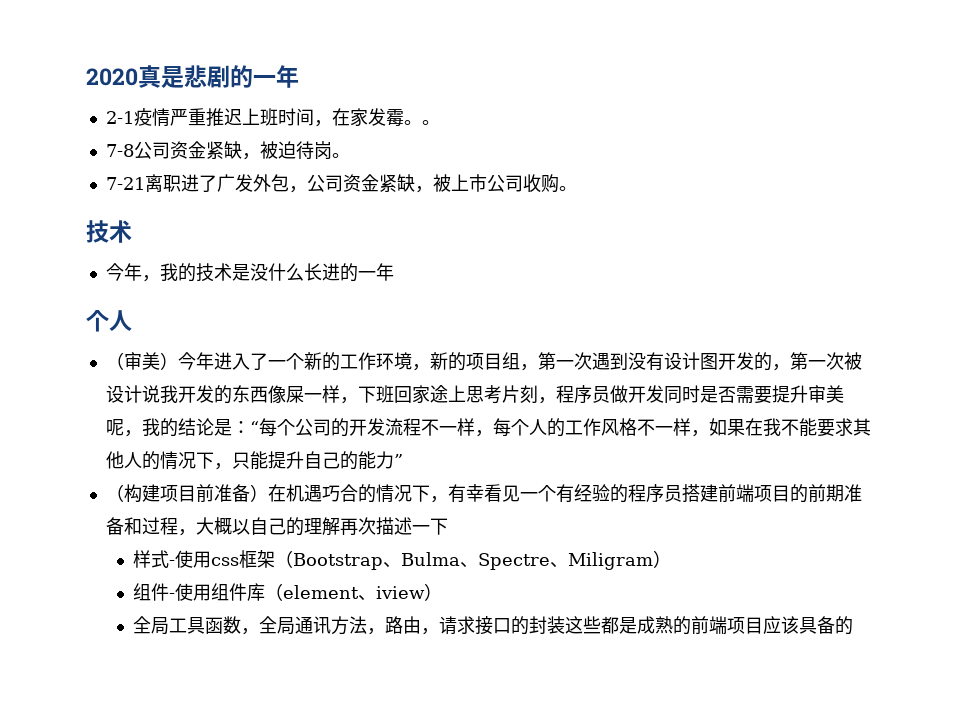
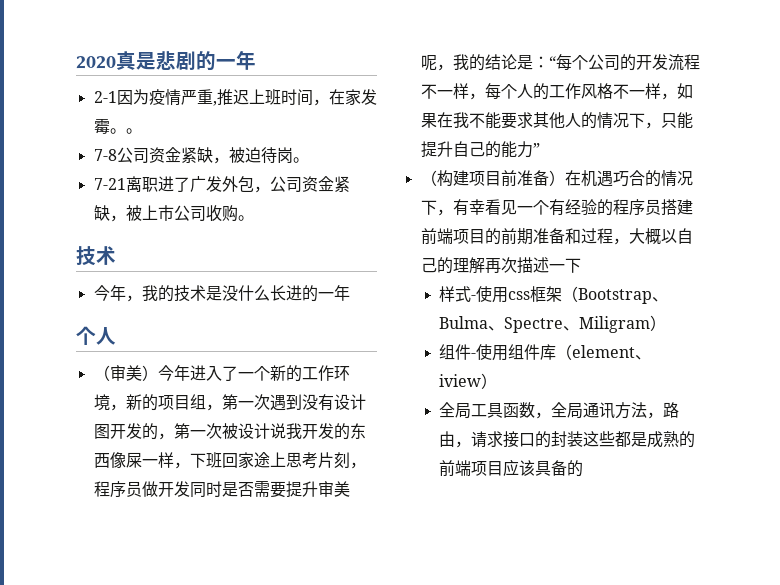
(134, 117) none -> [116,89,149,105] 因为
(206, 117) none -> [212,101,217,106] ,

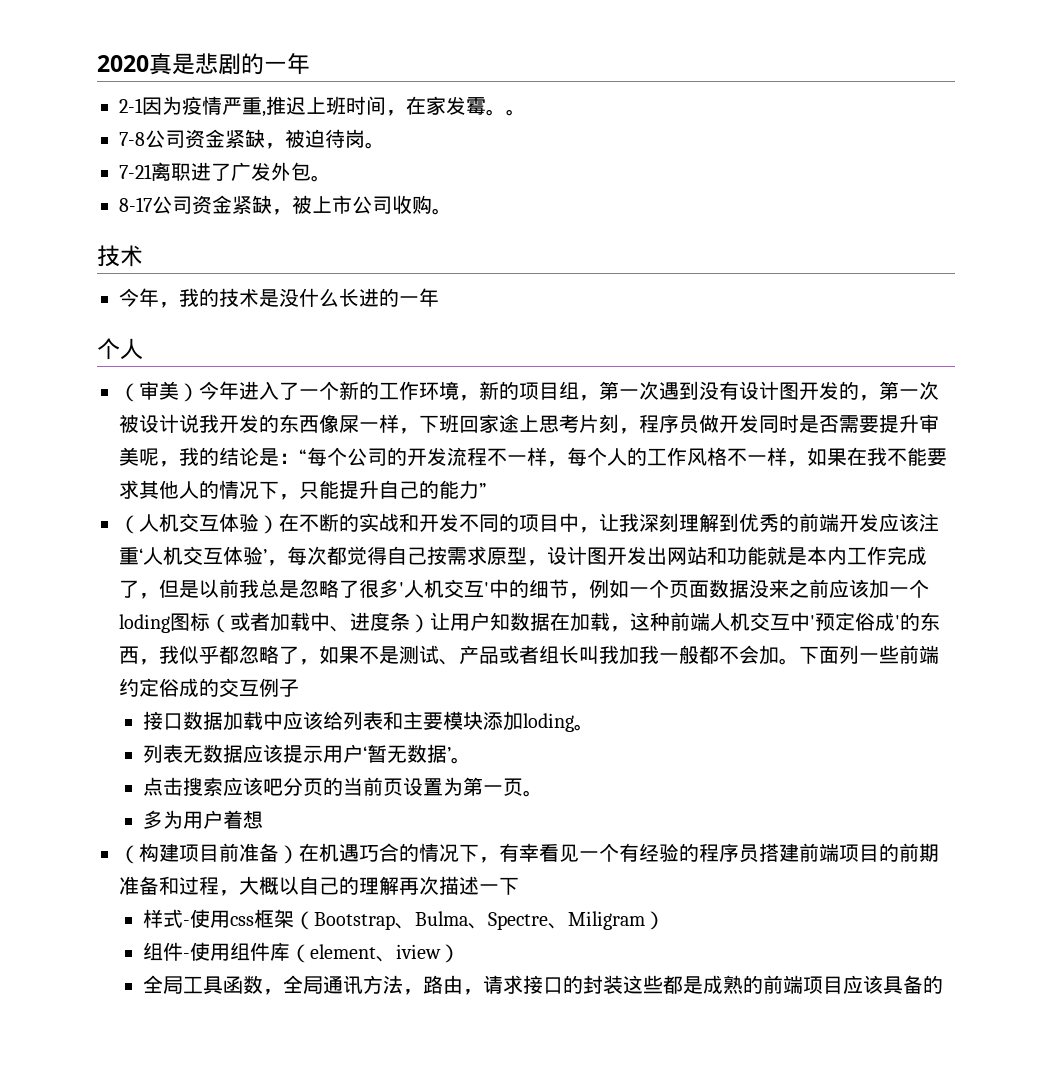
[253,186,270,193] ， -> [311,175,331,182] [119,197,152,212] 。 // 8-17
(540, 149) none -> [119,513,939,534] [119,546,927,566] [119,579,929,599] [119,612,940,633] [119,645,939,665] [119,678,299,697] [142,711,594,732] [142,744,471,764] [142,777,543,797] [142,810,263,829] // （人机交互体验）在不断的实战和开发不同的项目中，让我深刻理解到优秀的前端开发应该注重‘人机交互体验’，每次都觉得自己按需求原型，设计图开发出网站和功能就是本内工作完成了，但是以前我总是忽略了很多'人机交互'中的细节，例如一个页面数据没来之前应该加一个loding图标（或者加载中、进度条）让用户知数据在加载，这种前端人机交互中'预定俗成'的东西，我似乎都忽略了，如果不是测试、产品或者组长叫我加我一般都不会加。下面列一些前端约定俗成的交互例子 // 接口数据加载中应该给列表和主要模块添加loding。 // 列表无数据应该提示用户‘暂无数据’。 // 点击搜索应该吧分页的当前页设置为第一页。 // 多为用户着想

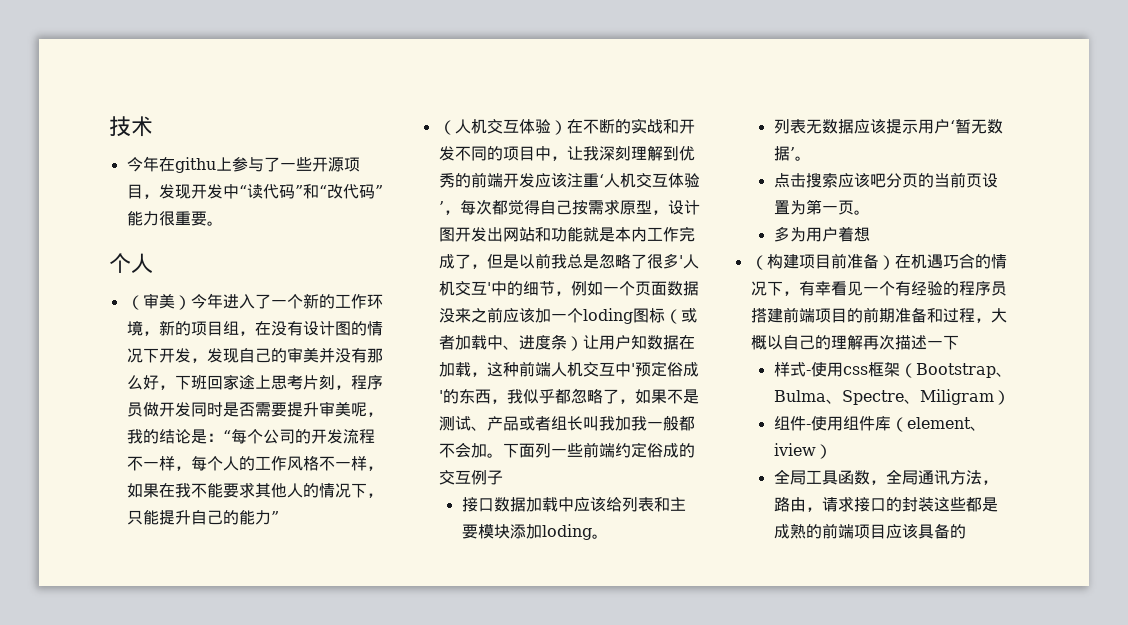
[97,53,310,75] [119,96,526,117] [119,129,385,149] [119,162,331,182] [119,195,452,215] [97,245,143,267] [119,288,439,308] 2020真是悲剧的一年 // 2-1因为疫情严重,推迟上班时间，在家发霉。。 // 7-8公司资金紧缺，被迫待岗。 // 7-21离职进了广发外包。 // 8-17公司资金紧缺，被上市公司收购。 // 技术 // 今年，我的技术是没什么长进的一年 -> [109,116,153,137] [126,156,360,173] [126,184,383,199] [126,211,223,226] 技术 // 今年在githu上参与了一些开源项目，发现开发中“读代码”和“改代码”能力很重要。
[599,381,939,401] [119,414,399,433] 第一次遇到没有设计图开发的，第一次被设计说我开发的东西像屎一样 -> [254,321,383,336] [126,347,383,363] [126,375,159,390] 在没有设计图的情况下开发，发现自己的审美并没有那么好

